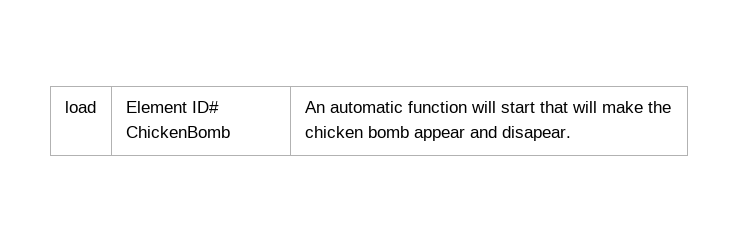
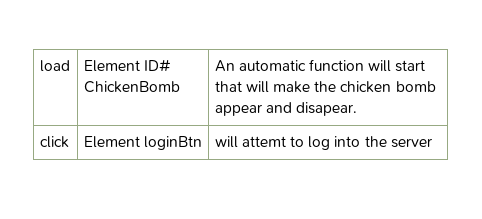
(571, 133) none -> [39,136,69,148] [83,136,202,150] [214,136,432,150] // click | Element loginBtn | will attemt to log into the server

